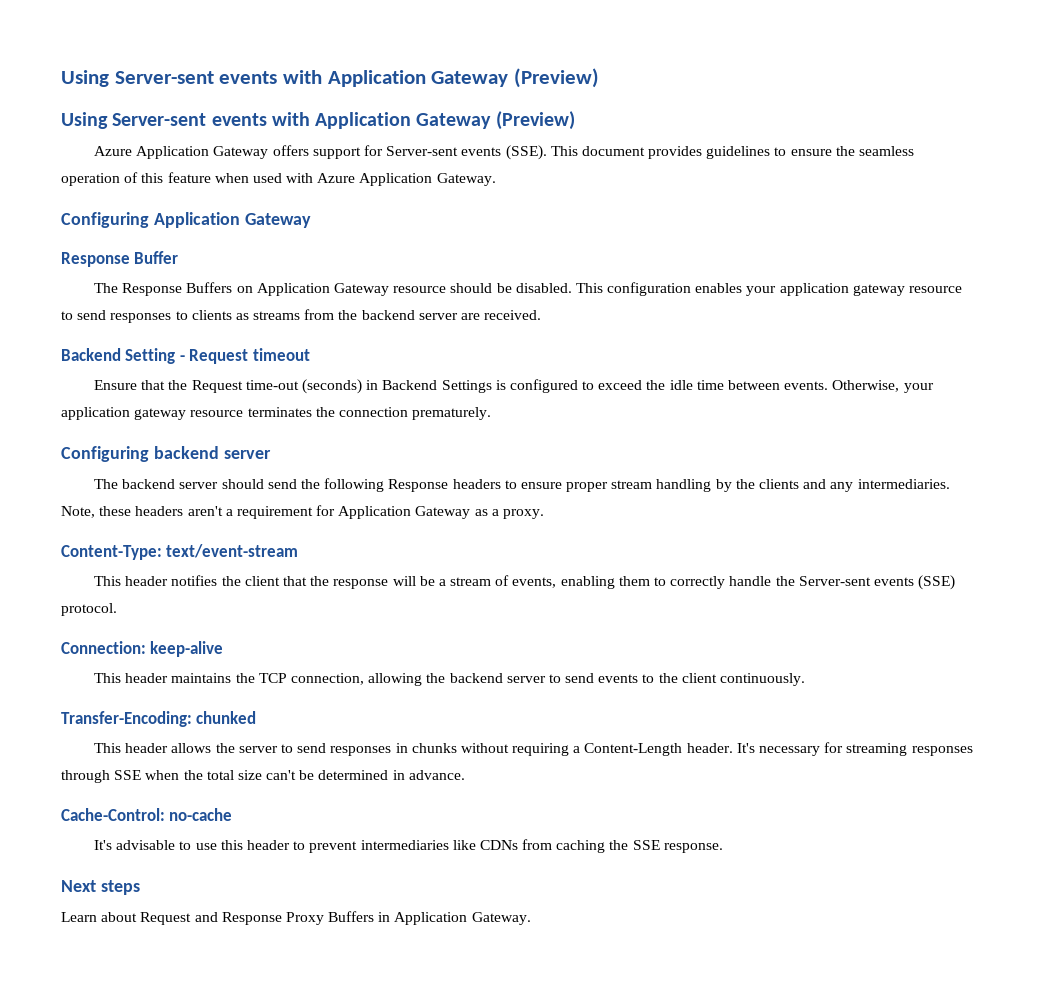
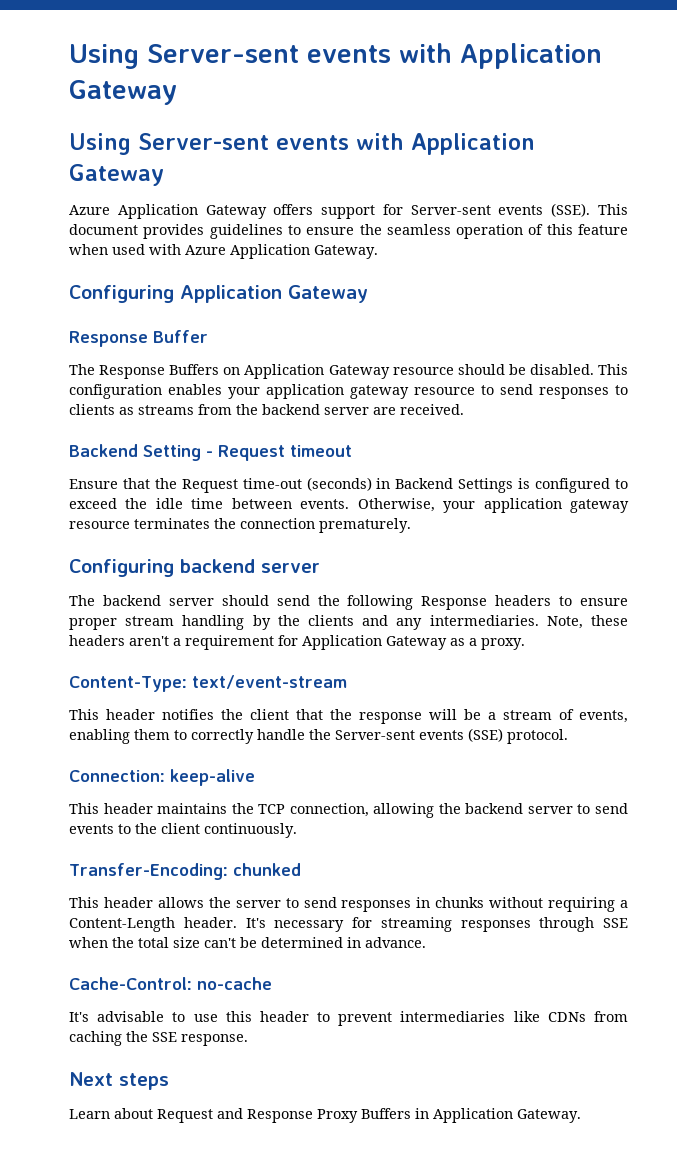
[61,68,600,88] [61,111,575,130] Using Server-sent events with Application Gateway (Preview) // Using Server-sent events with Application Gateway (Preview) -> [69,43,602,69] [69,80,177,105] [69,133,535,155] [69,164,164,186] Using Server-sent events with Application Gateway // Using Server-sent events with Application Gateway

